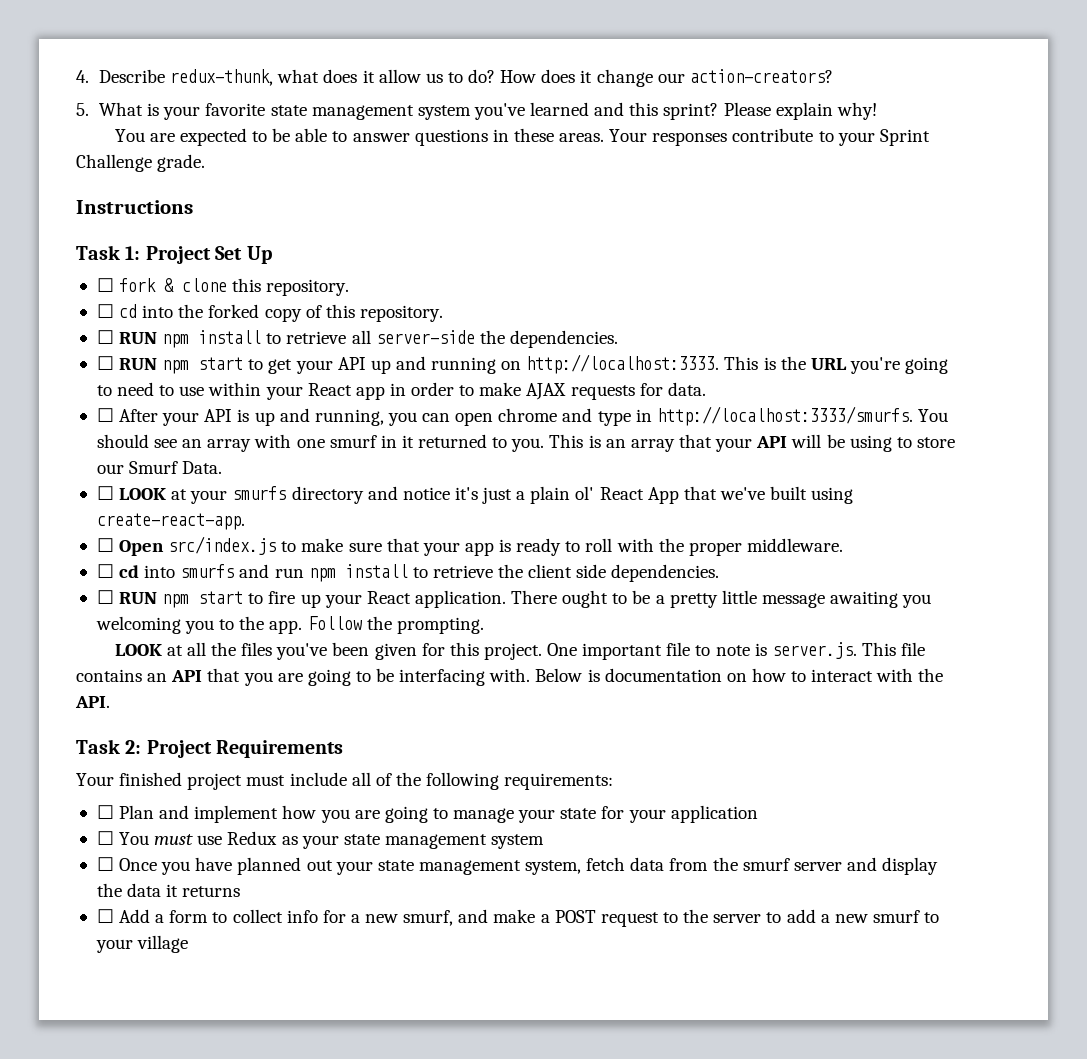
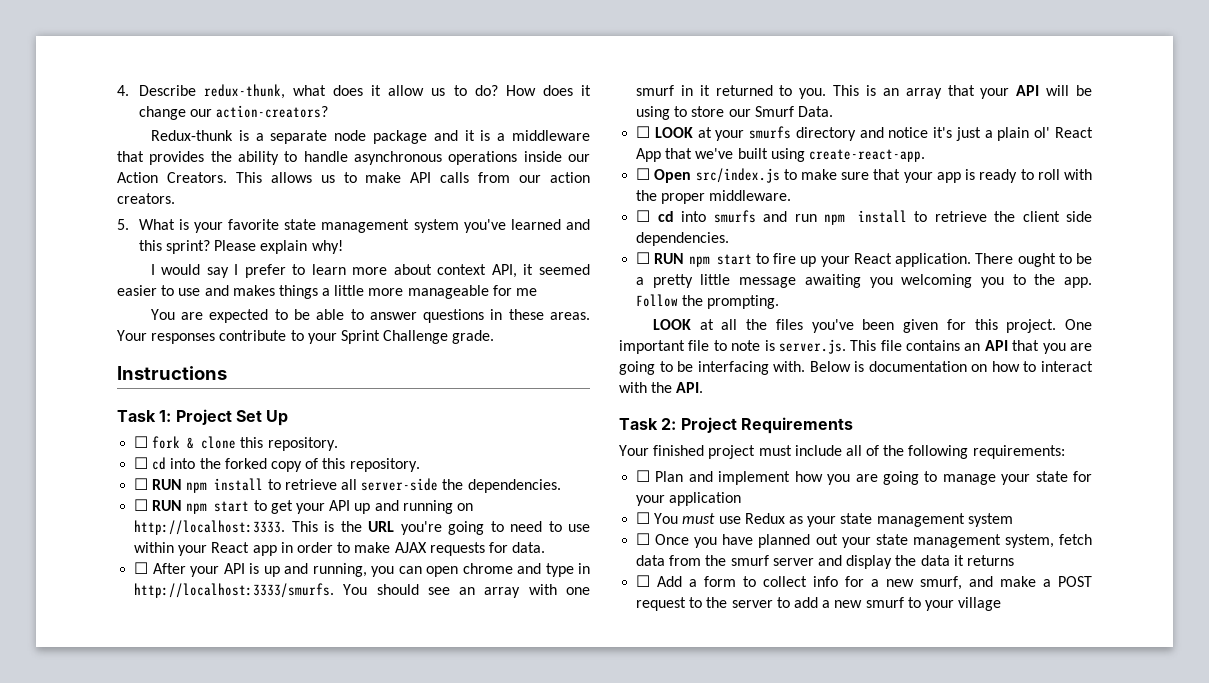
(833, 76) none -> [150,130,590,144] [117,151,590,165] [117,172,590,183] [117,193,175,204] // Redux-thunk is a separate node package and it is a middleware that provides the ability to handle asynchronous operations inside our Action Creators. This allows us to make API calls from our action creators.
(877, 111) none -> [150,264,590,278] [117,285,538,299] // I would say I prefer to learn more about context API, it seemed easier to use and makes things a little more manageable for me

